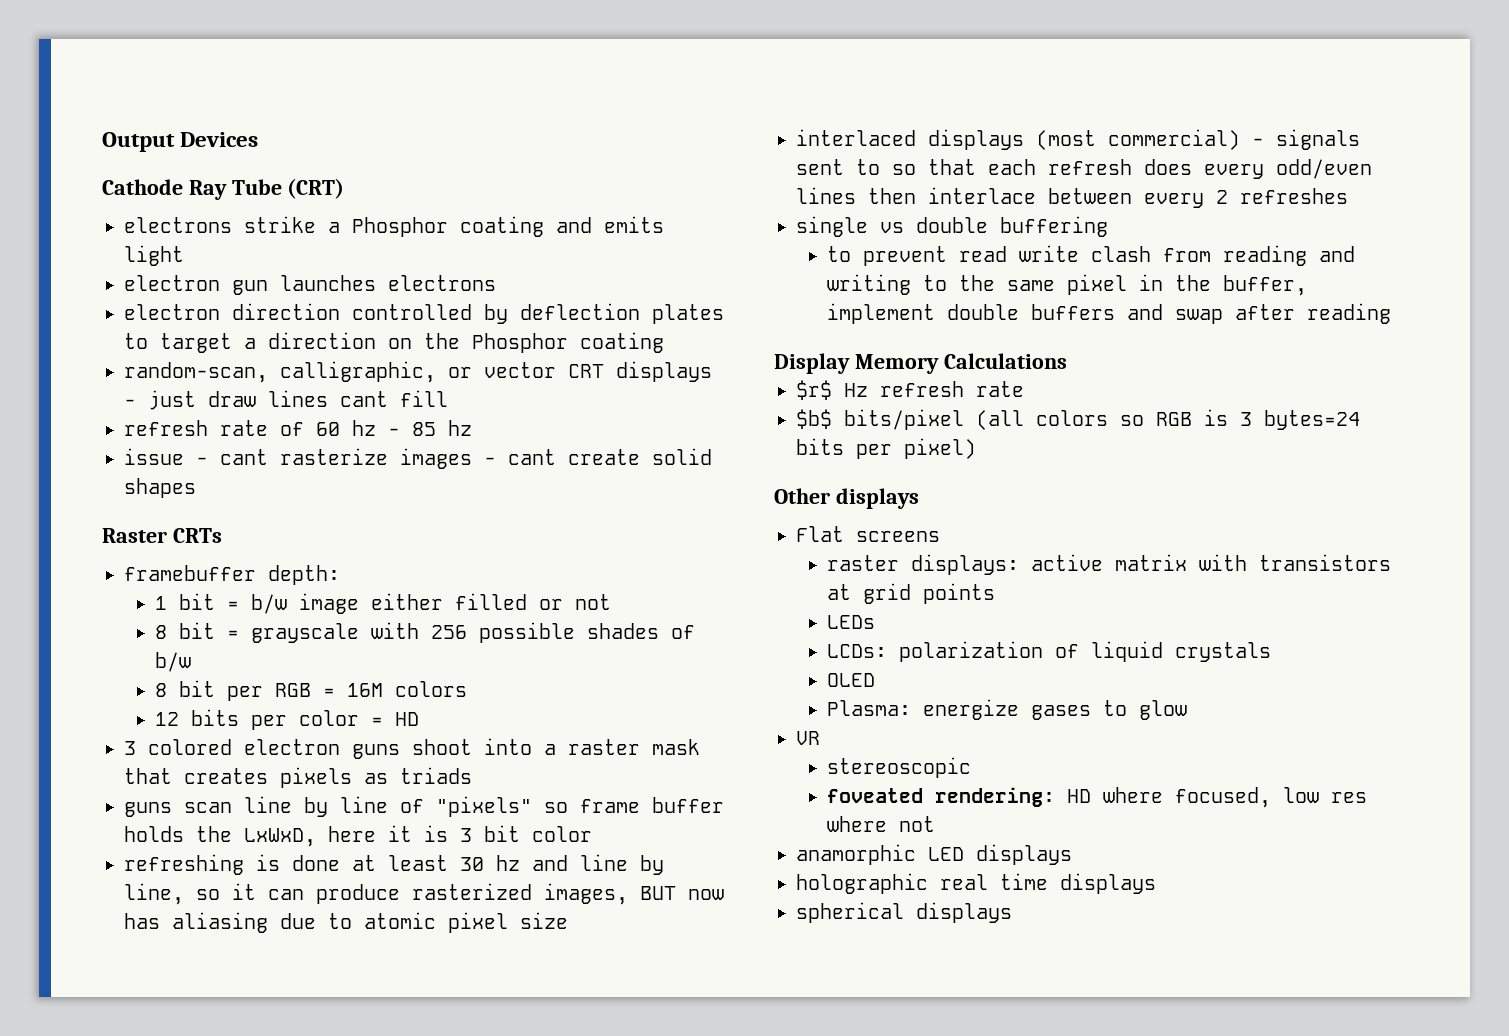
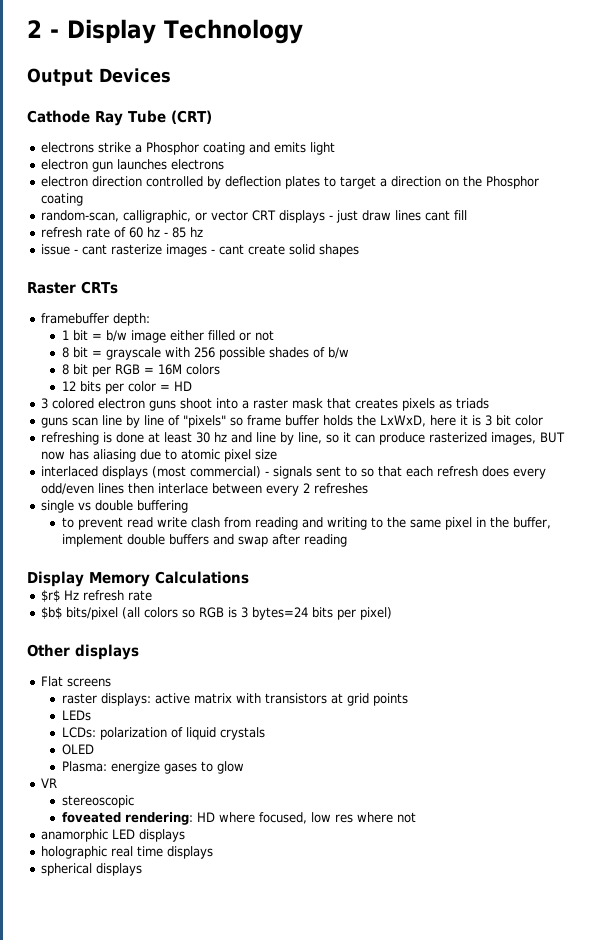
(102, 142) none -> [27,19,303,44] 2 - Display Technology //

